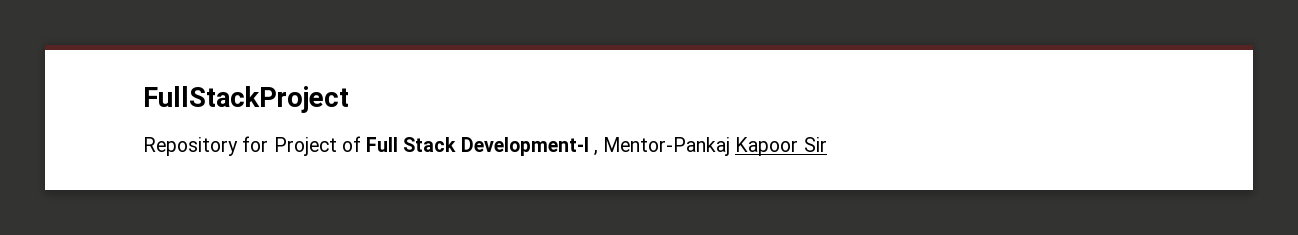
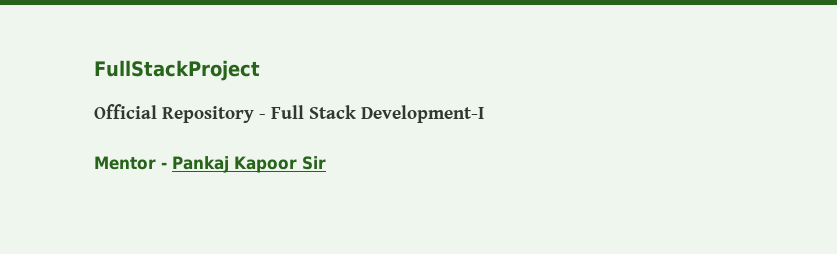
[143,136,361,156] Repository for Project of -> [94,104,266,123] Official Repository -
[593,137,731,156] , Mentor-Pankaj -> [94,156,229,173] // Mentor - Pankaj

